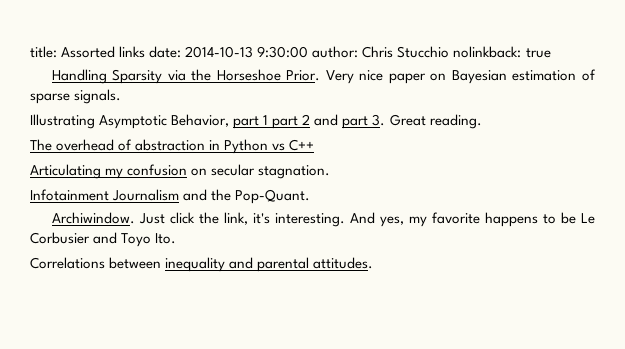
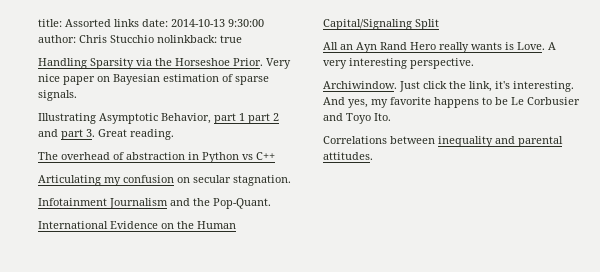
(311, 196) none -> [38,221,236,229] [323,19,439,30] [323,42,556,53] [323,58,474,69] // International Evidence on the Human Capital/Signaling Split // All an Ayn Rand Hero really wants is Love. A very interesting perspective.

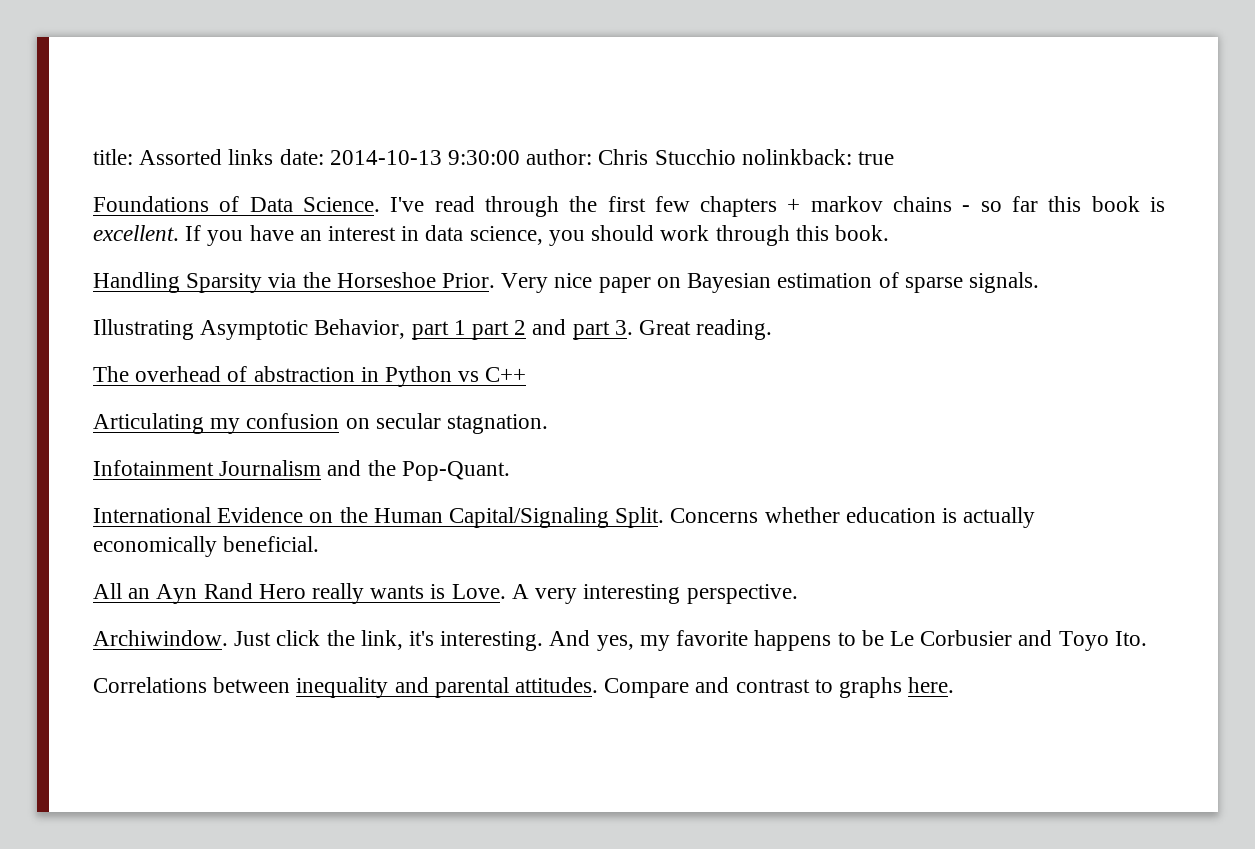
(242, 39) none -> [93,196,1165,217] [93,225,889,246] // Foundations of Data Science. I've read through the first few chapters + markov chains - so far this book is excellent. If you have an interest in data science, you should work through this book.
[415,19,439,30] Split -> [615,507,1036,528] [93,536,320,557] Split. Concerns whether education is actually economically beneficial.
(373, 156) none -> [604,677,955,698] Compare and contrast to graphs here.

